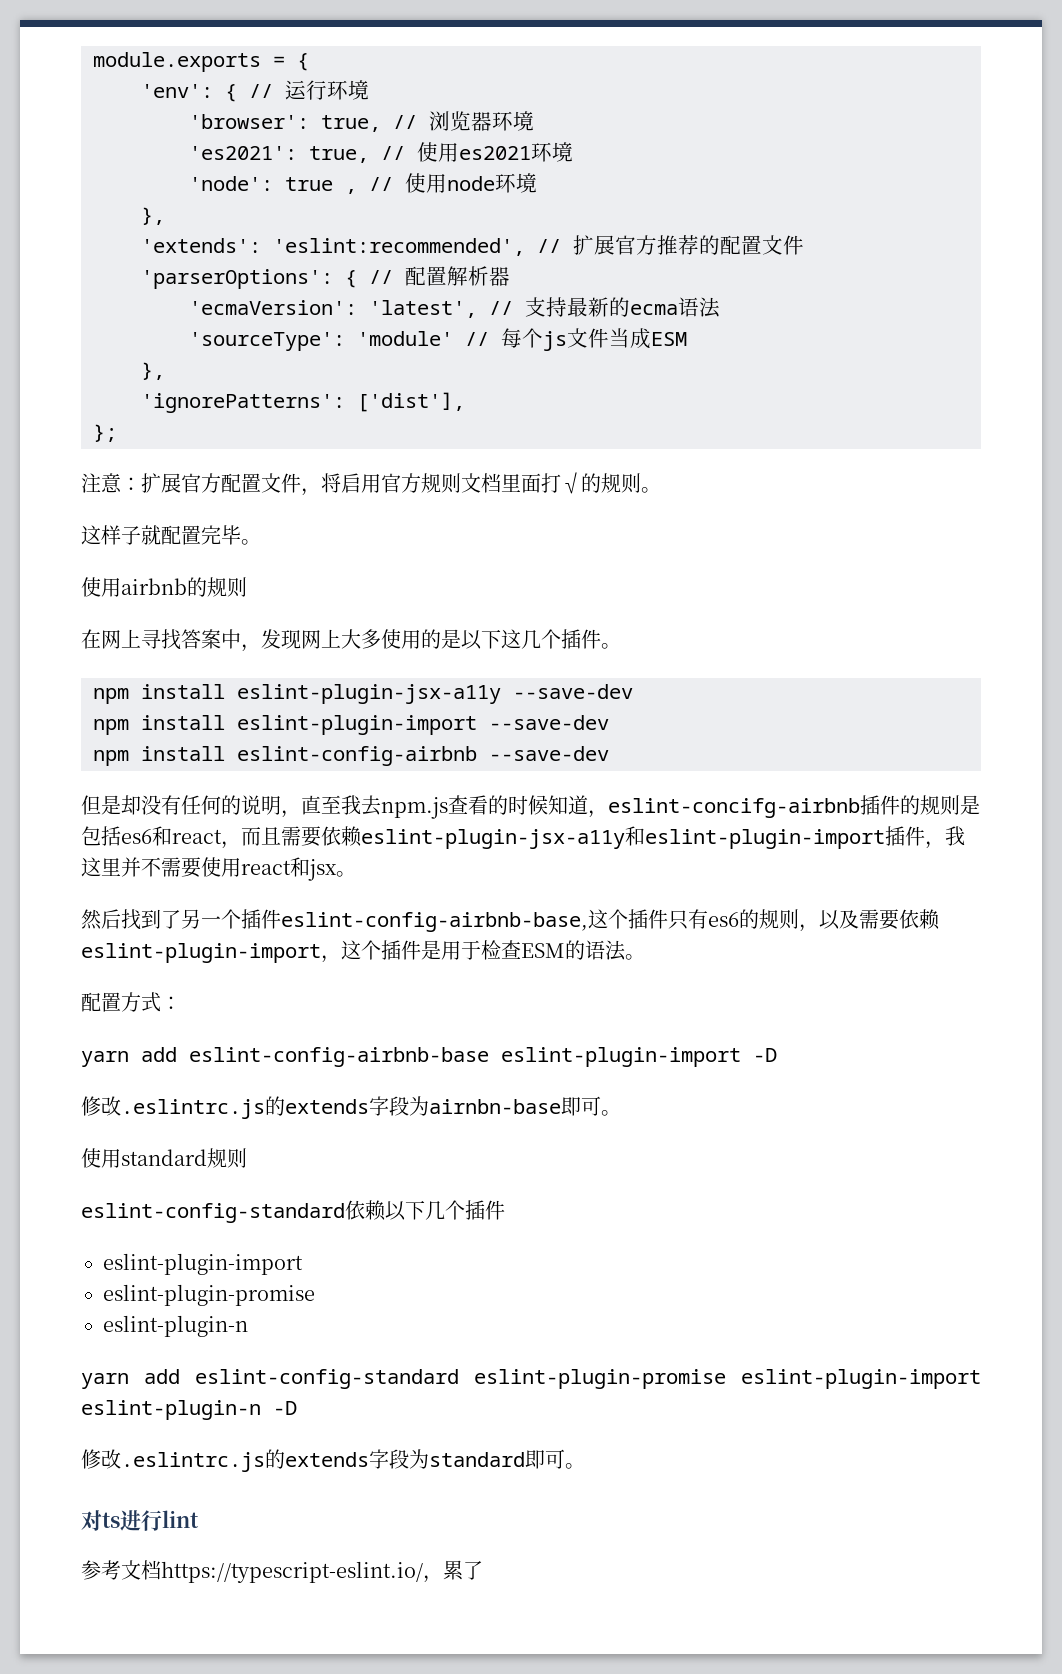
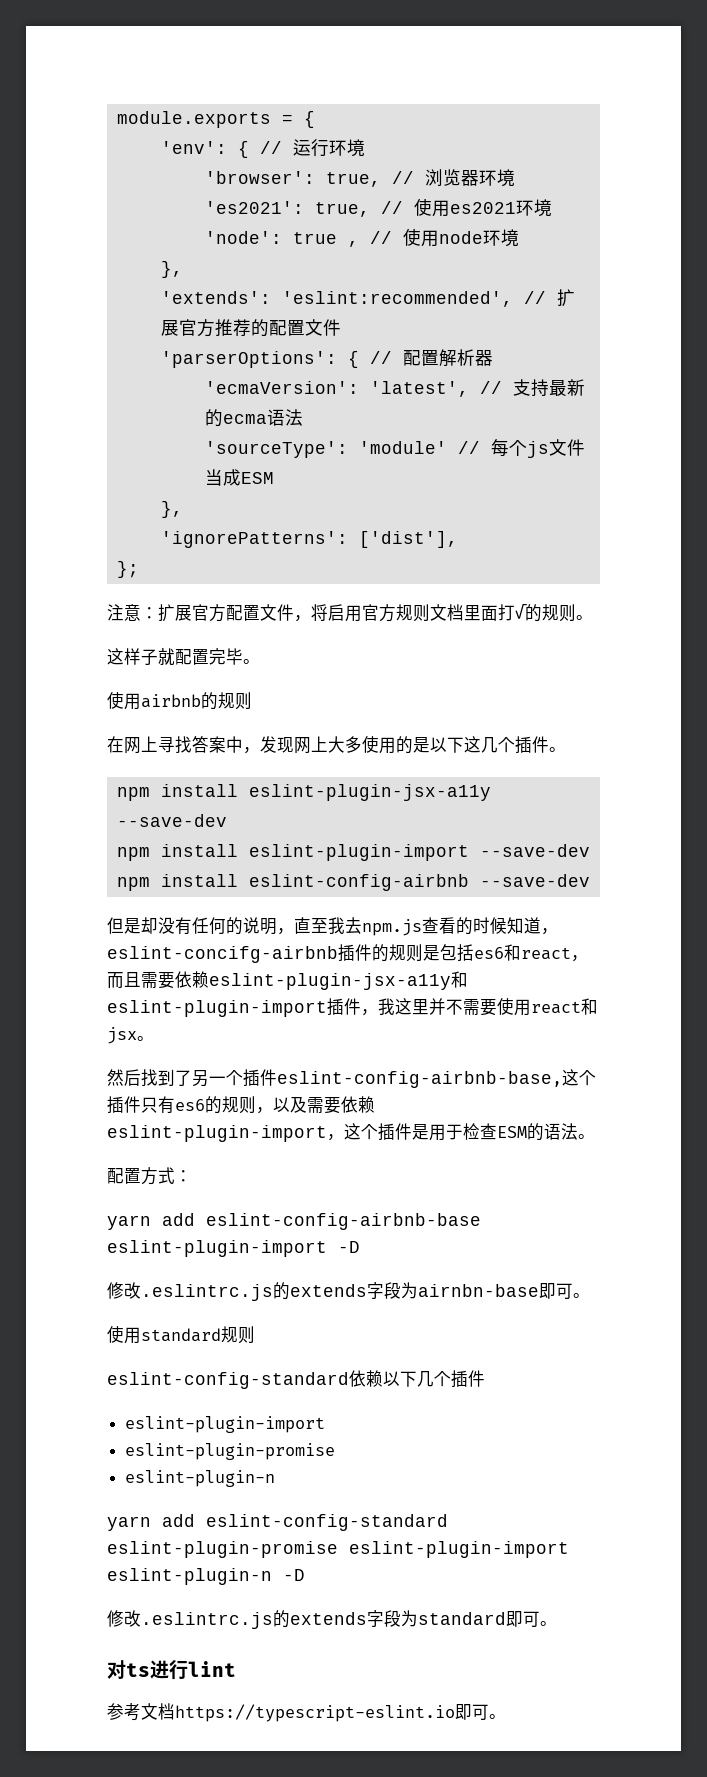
[161,1560,483,1583] https://typescript-eslint.io/，累了 -> [175,1704,506,1722] https://typescript-eslint.io即可。

